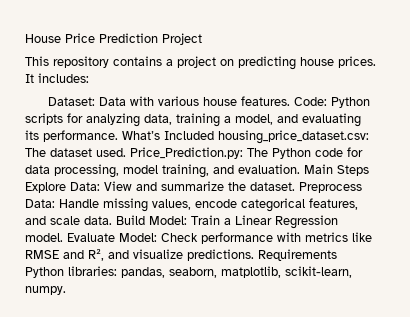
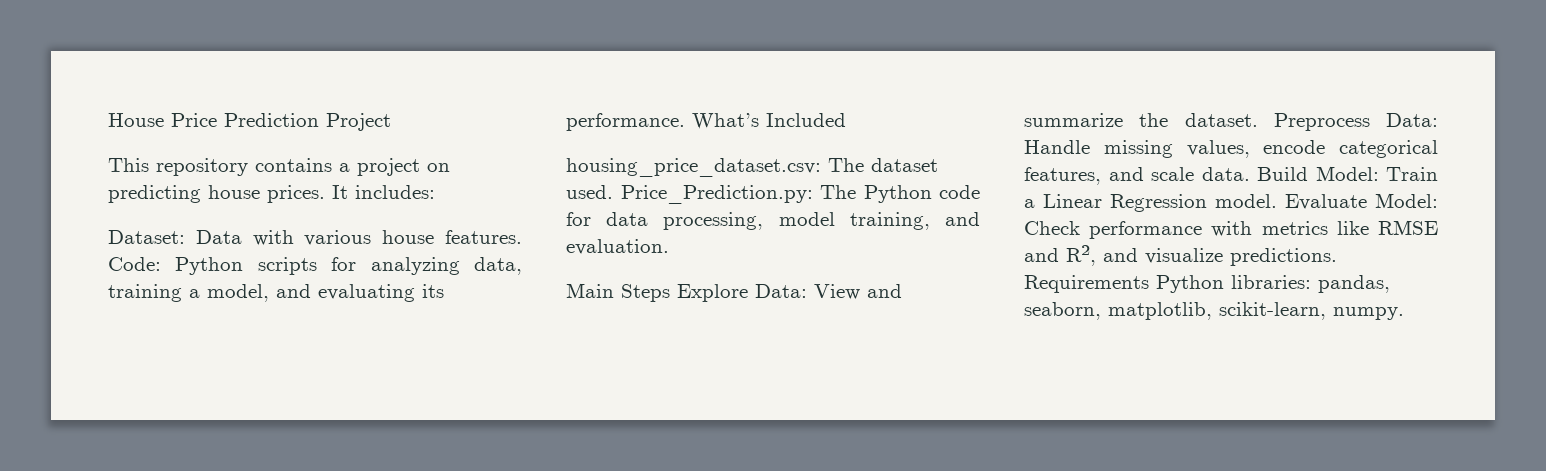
(214, 135) none -> (846, 120) //
(300, 169) none -> (669, 247) //

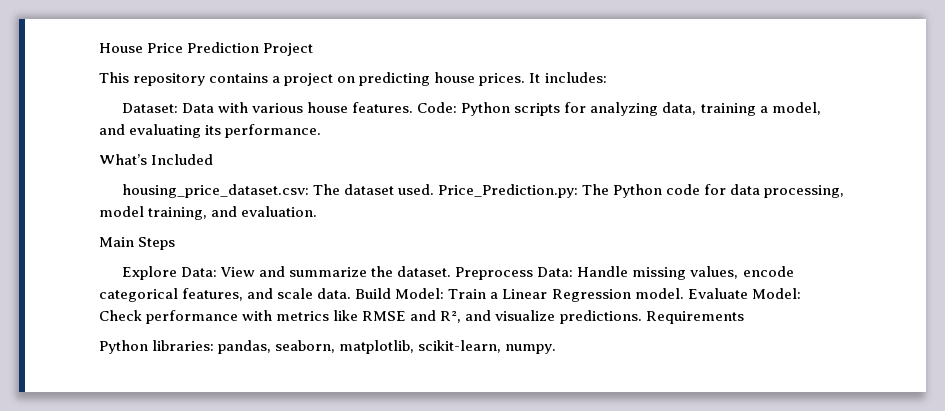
(685, 122) none -> (322, 131) //
(670, 293) none -> (176, 243) //
(1149, 284) none -> (744, 317) //

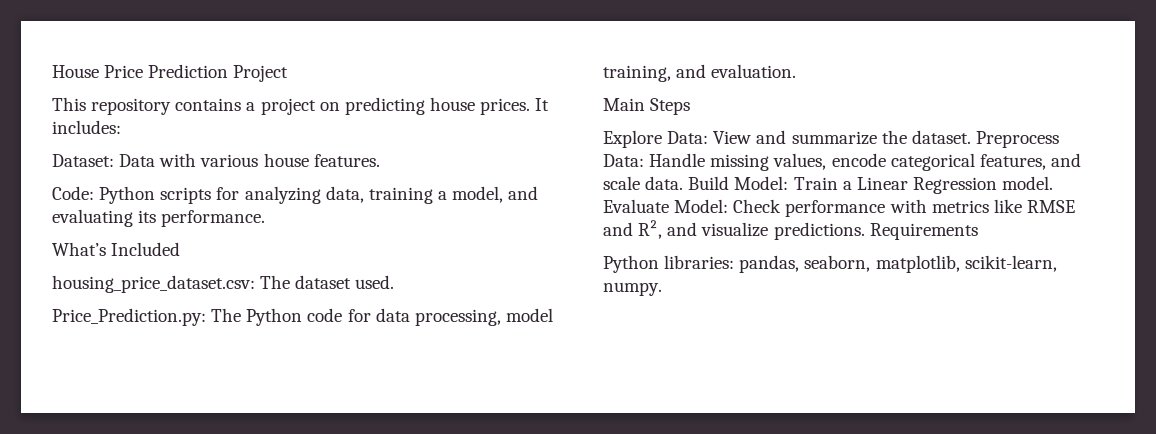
(414, 107) none -> (380, 160) //
(435, 189) none -> (395, 282) //

